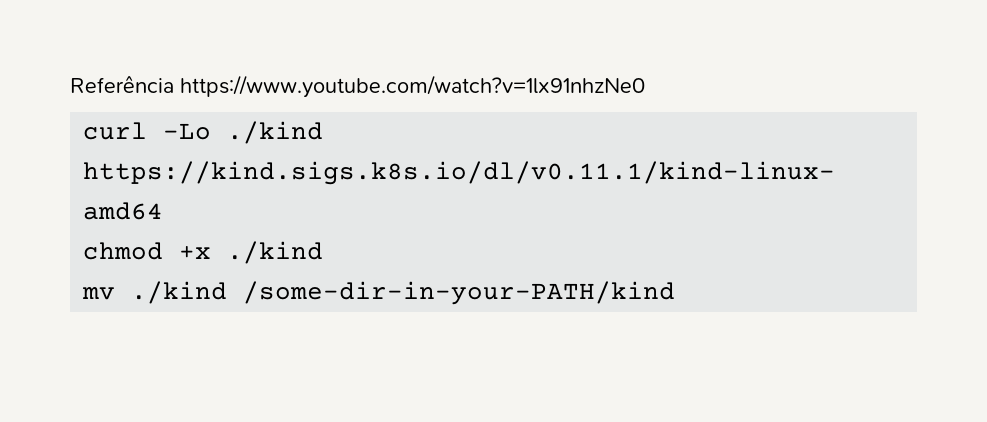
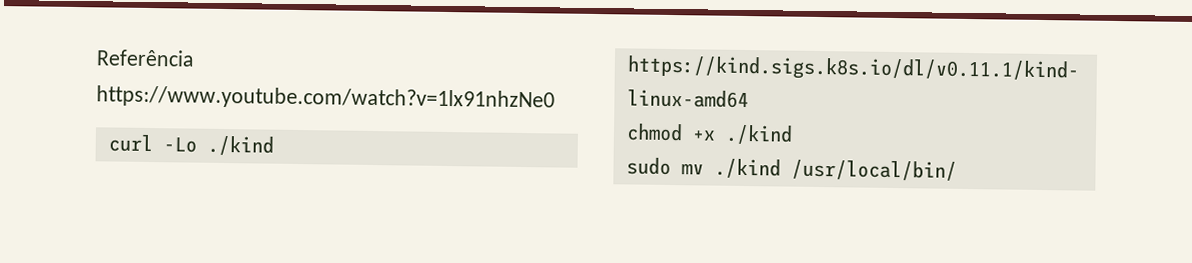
(324, 252) none -> [625,157,671,176] sudo
[243,281,676,305] /some-dir-in-your-PATH/kind -> [790,159,957,181] /usr/local/bin/

